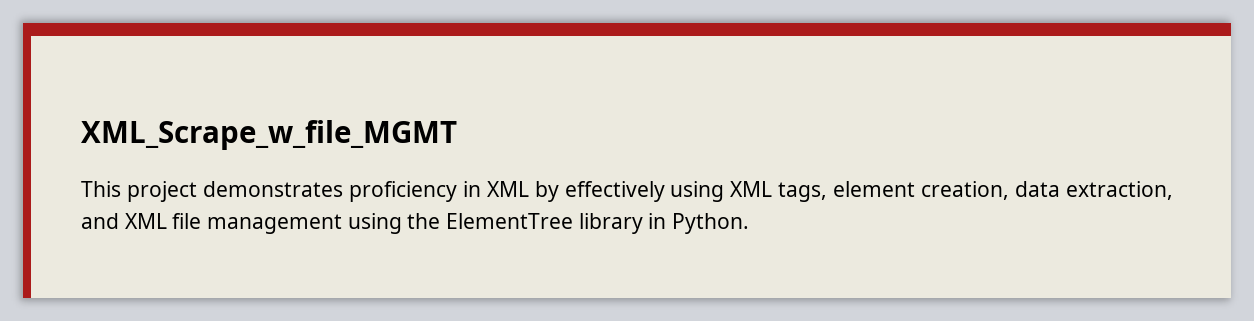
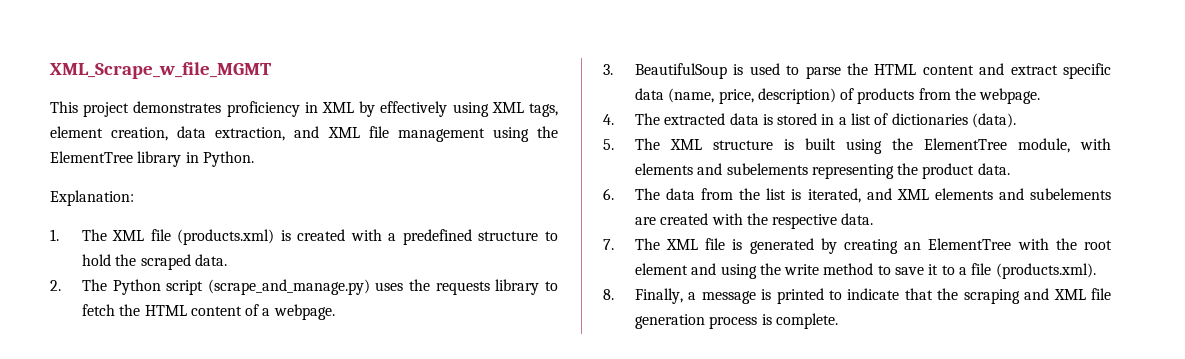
(750, 223) none -> [50,190,134,206] [50,229,558,245] [81,254,227,270] [50,279,558,295] [81,304,335,320] [603,63,1111,79] [634,88,1041,104] [603,113,1017,128] [603,138,1111,154] [634,163,1010,179] [603,188,1111,203] [634,213,874,229] [603,238,1112,254] [634,263,1096,279] [603,288,1111,304] [634,313,838,329] // Explanation: // 1. The XML file (products.xml) is created with a predefined structure to hold the scraped data. // 2. The Python script (scrape_and_manage.py) uses the requests library to fetch the HTML content of a webpage. // 3. BeautifulSoup is used to parse the HTML content and extract specific data (name, price, description) of products from the webpage. // 4. The extracted data is stored in a list of dictionaries (data). // 5. The XML structure is built using the ElementTree module, with elements and subelements representing the product data. // 6. The data from the list is iterated, and XML elements and subelements are created with the respective data. // 7. The XML file is generated by creating an ElementTree with the root element and using the write method to save it to a file (products.xml). // 8. Finally, a message is printed to indicate that the scraping and XML file generation process is complete.

